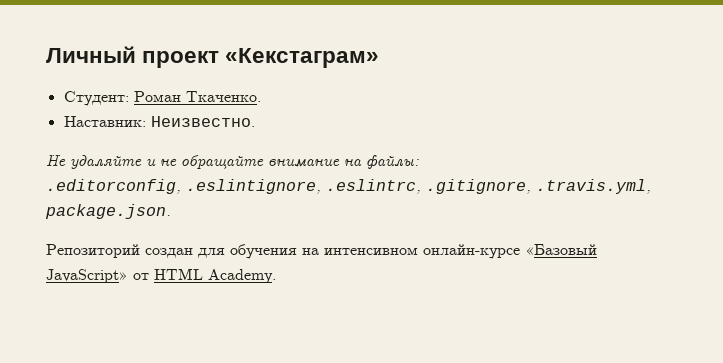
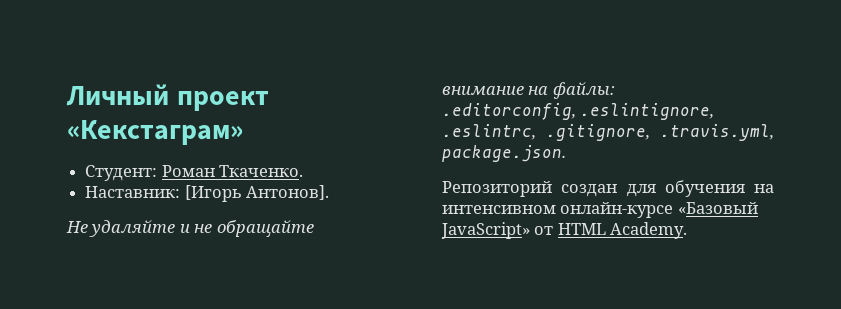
[150,116,255,127] Неизвестно. -> [184,185,330,202] [Игорь Антонов].

